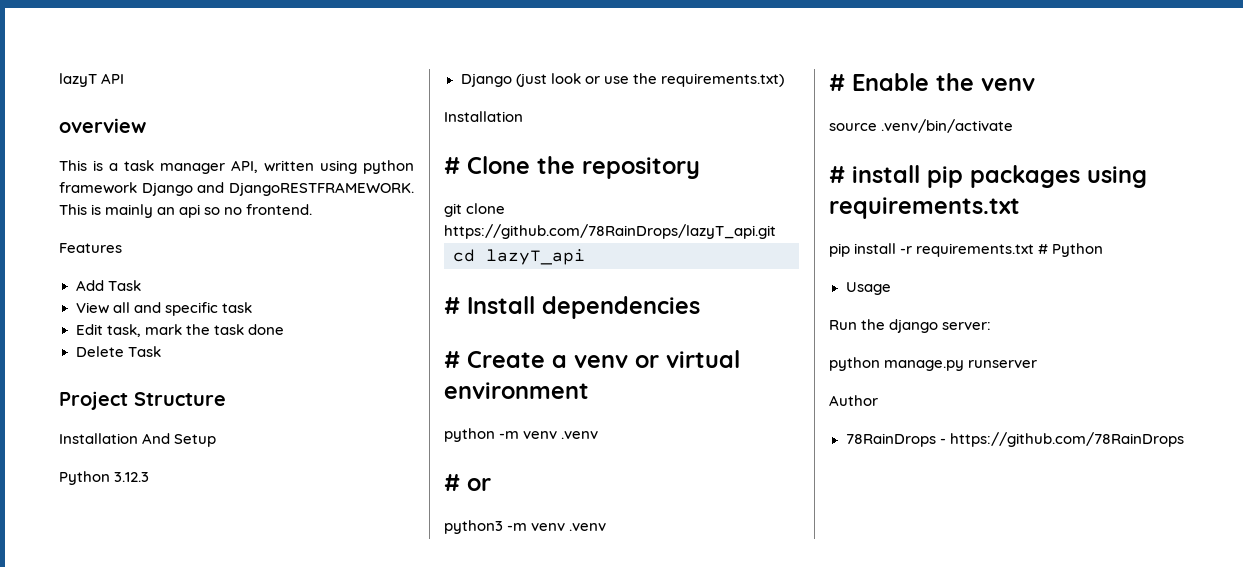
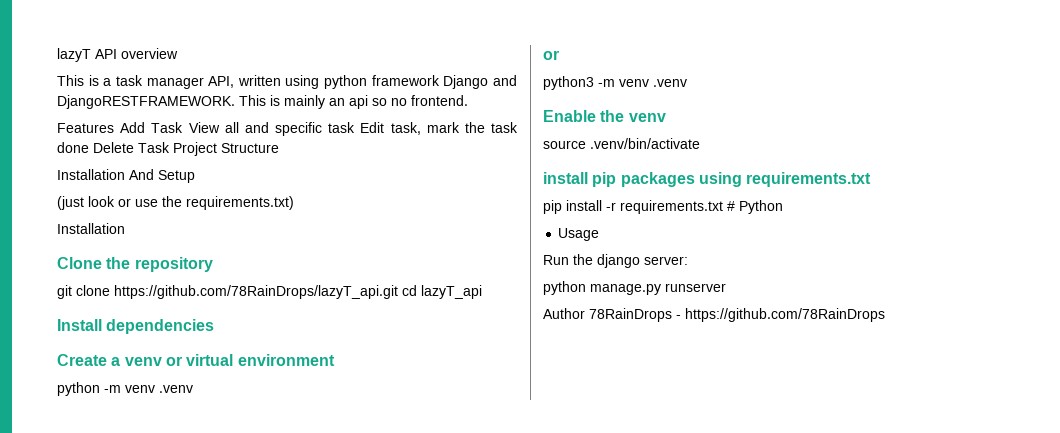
(125, 78) // -> (117, 54) none
(122, 248) // -> (114, 128) none
(141, 285) // -> (184, 127) none
(252, 307) // -> (356, 127) none
(284, 329) // -> (89, 147) none
(161, 351) // -> (170, 147) none
[59,471,150,485] [460,73,512,87] Python 3.12.3 // Django -> (195, 176) none
[444,157,460,174] # -> (125, 228) none
(776, 231) // -> (398, 292) none
[444,297,460,314] # -> (482, 292) none
[444,351,460,368] # -> (215, 326) none
[444,474,460,491] # -> (193, 389) none
[829,74,845,91] # -> (687, 83) none
[829,166,845,183] # -> (700, 143) none
(878, 400) // -> (585, 313) none

